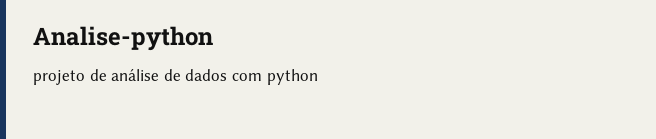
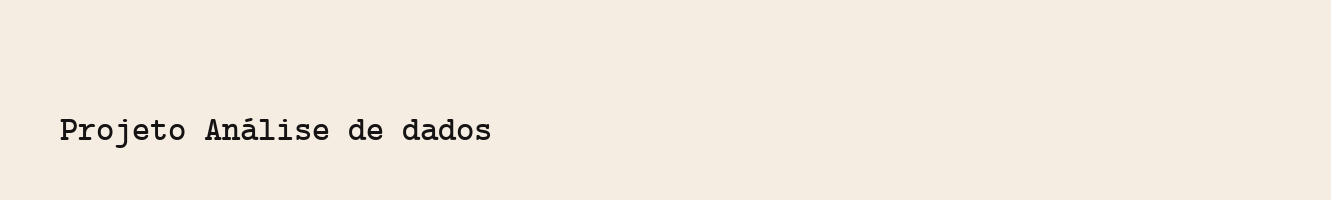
[33,26,213,51] [33,69,318,85] Analise-python // projeto de análise de dados com python -> [60,118,492,148] Projeto Análise de dados

